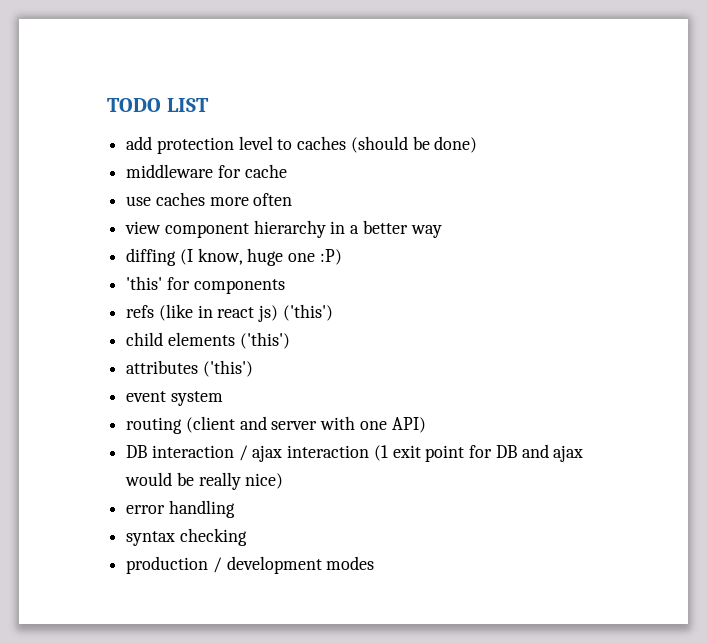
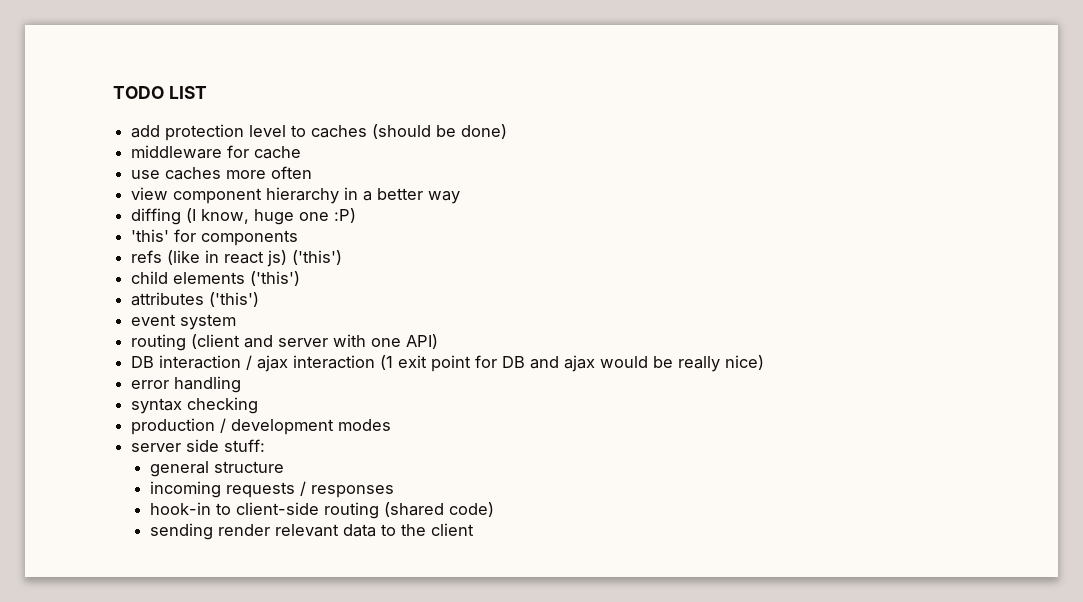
(375, 563) none -> [131,439,266,452] [149,461,284,477] [149,481,394,498] [149,502,494,519] [149,523,474,540] // server side stuff: // general structure // incoming requests / responses // hook-in to client-side routing (shared code) // sending render relevant data to the client

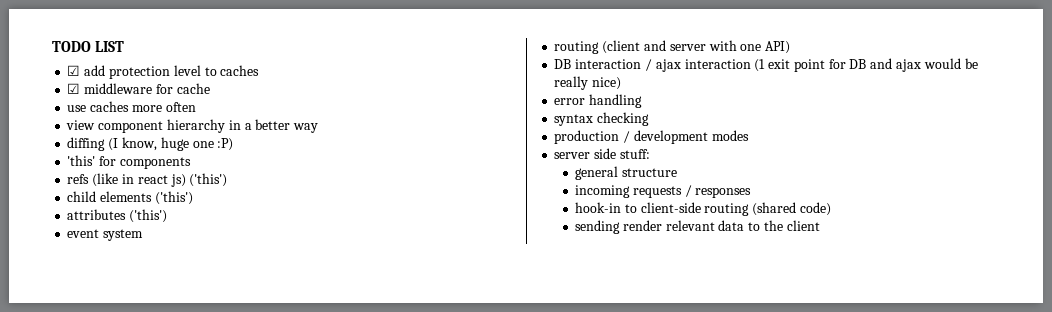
(207, 92) none -> [67,65,81,76] ☑
[372,124,508,139] (should be done) // -> [67,83,81,94] // ☑

